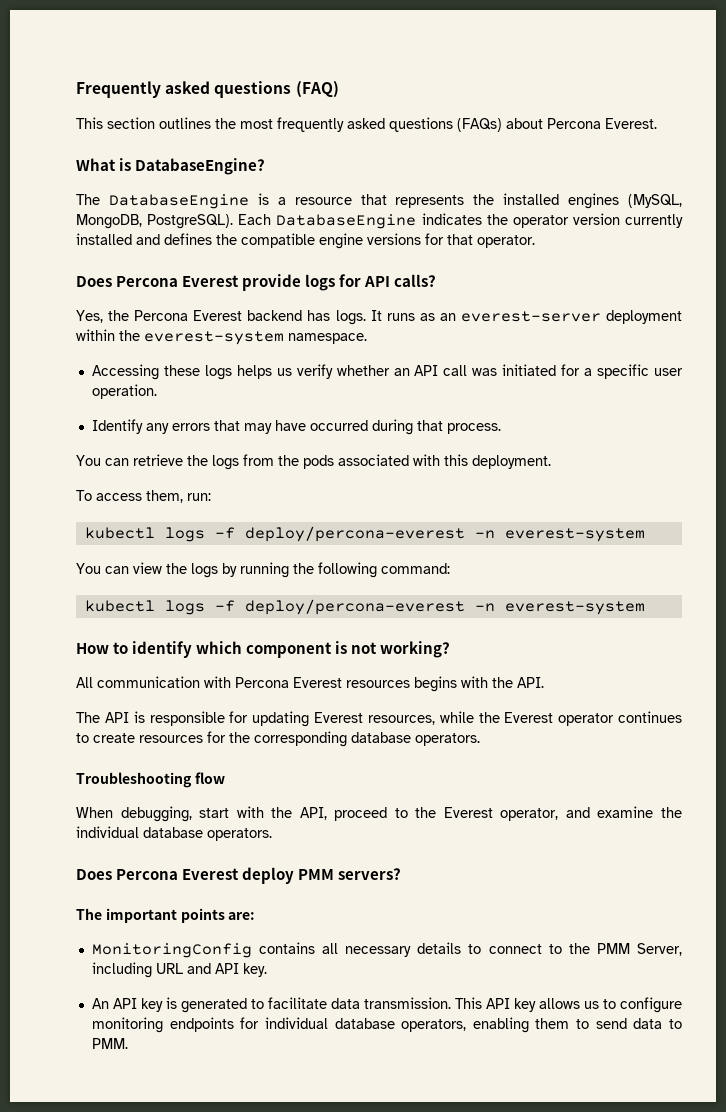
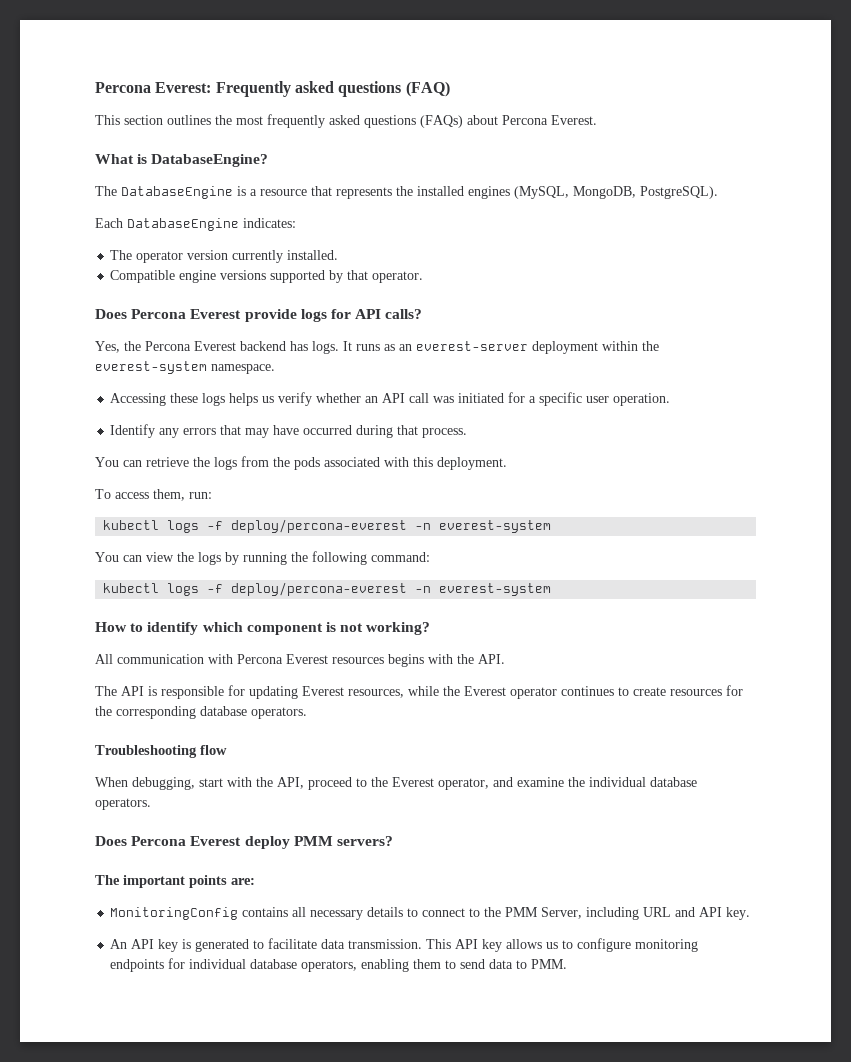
(76, 89) none -> [95,82,212,93] Percona Everest:
(234, 221) none -> (718, 192) //
[421,213,508,225] indicates the -> [243,218,296,228] [110,250,133,260] indicates: // The
[76,233,444,249] installed and defines the compatible engine versions for -> [287,250,339,260] [110,270,344,283] installed. // Compatible engine versions supported by

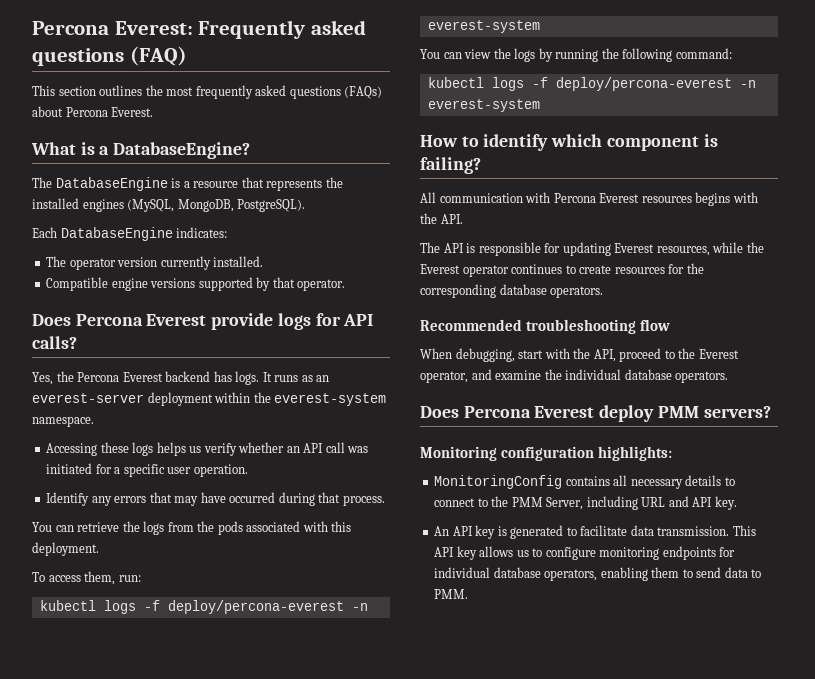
(148, 159) none -> [99,146,110,155] a
[340,622,431,635] not working? -> [420,157,481,174] failing?
[95,745,197,758] Troubleshooting -> [420,319,637,334] Recommended troubleshooting
[95,875,255,888] The important points are: -> [420,446,673,461] Monitoring configuration highlights:

